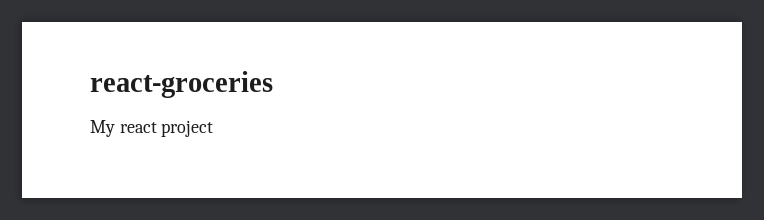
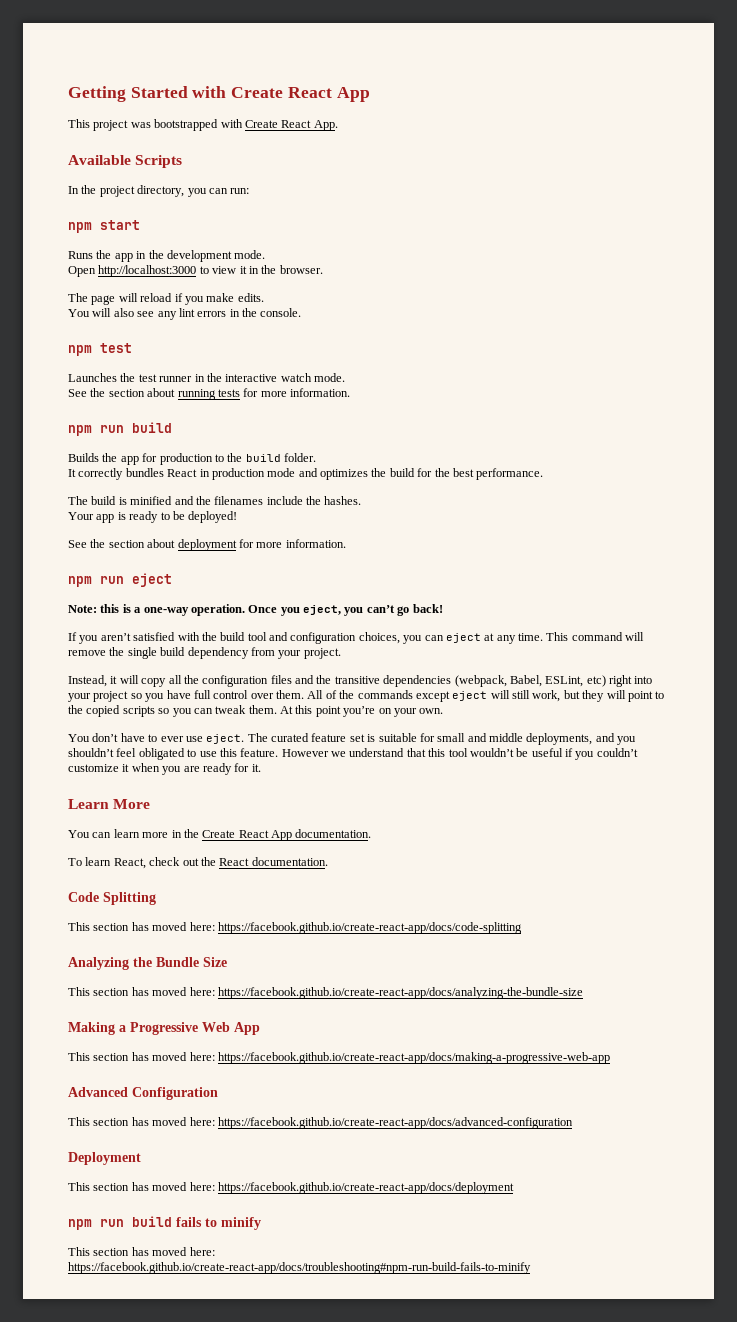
[90,71,273,98] [90,120,214,137] react-groceries // My react project -> [68,86,370,102] [68,119,338,131] [68,155,183,168] [68,185,250,197] [68,220,140,233] [68,250,266,262] [68,265,323,277] [68,293,264,305] [68,308,302,320] [68,343,132,356] [68,373,345,382] [68,388,350,400] [68,422,172,436] [68,453,316,465] [68,468,544,480] [68,496,362,505] [68,511,238,523] [68,539,346,551] [68,573,172,587] [68,604,443,616] [68,632,645,644] [68,647,341,659] [68,675,653,687] [68,690,665,702] [68,705,444,717] [68,733,637,745] [68,748,638,760] [68,763,261,775] [68,799,151,809] [68,829,372,841] [68,857,328,869] [68,892,156,905] [68,922,522,934] [68,957,227,970] [68,987,583,999] [68,1022,260,1035] [68,1052,610,1064] [68,1087,218,1100] [68,1117,573,1129] [68,1152,141,1165] [68,1182,514,1194] [68,1216,261,1230] [68,1247,215,1256] [68,1262,531,1274] Getting Started with Create React App // This project was bootstrapped with Create React App. // Available Scripts // In the project directory, you can run: // npm start // Runs the app in the development mode. // Open http://localhost:3000 to view it in the browser. // The page will reload if you make edits. // You will also see any lint errors in the console. // npm test // Launches the test runner in the interactive watch mode. // See the section about running tests for more information. // npm run build // Builds the app for production to the build folder. // It correctly bundles React in production mode and optimizes the build for the best performance. // The build is minified and the filenames include the hashes. // Your app is ready to be deployed! // See the section about deployment for more information. // npm run eject // Note: this is a one-way operation. Once you eject, you can’t go back! // If you aren’t satisfied with the build tool and configuration choices, you can eject at any time. This command will remove the single build dependency from your project. // Instead, it will copy all the configuration files and the transitive dependencies (webpack, Babel, ESLint, etc) right into your project so you have full control over them. All of the commands except eject will still work, but they will point to the copied scripts so you can tweak them. At this point you’re on your own. // You don’t have to ever use eject. The curated feature set is suitable for small and middle deployments, and you shouldn’t feel obligated to use this feature. However we understand that this tool wouldn’t be useful if you couldn’t customize it when you are ready for it. // Learn More // You can learn more in the Create React App documentation. // To learn React, check out the React documentation. // Code Splitting // This section has moved here: https://facebook.github.io/create-react-app/docs/code-splitting // Analyzing the Bundle Size // This section has moved here: https://facebook.github.io/create-react-app/docs/analyzing-the-bundle-size // Making a Progressive Web App // This section has moved here: https://facebook.github.io/create-react-app/docs/making-a-progressive-web-app // Advanced Configuration // This section has moved here: https://facebook.github.io/create-react-app/docs/advanced-configuration // Deployment // This section has moved here: https://facebook.github.io/create-react-app/docs/deployment // npm run build fails to minify // This section has moved here: https://facebook.github.io/create-react-app/docs/troubleshooting#npm-run-build-fails-to-minify

